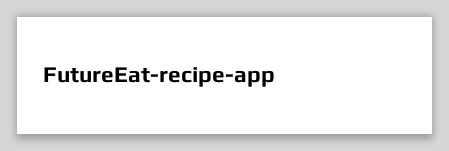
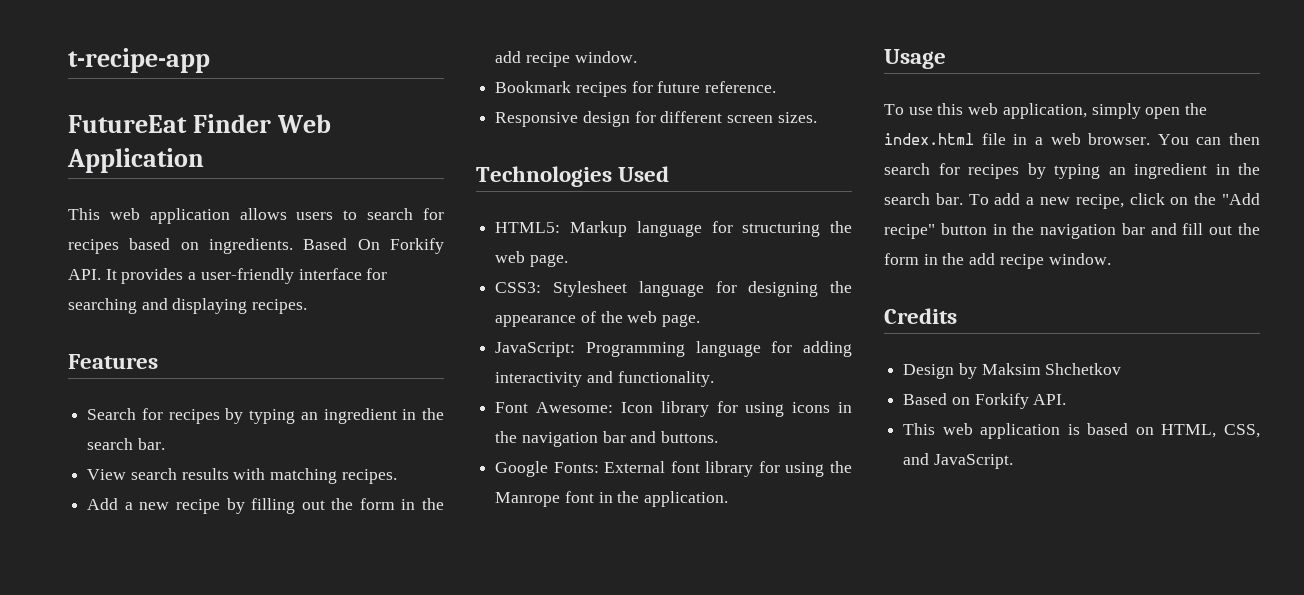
[43,67,275,87] FutureEat-recipe-app -> [68,48,210,73] [68,114,332,133] [67,148,204,173] [68,208,444,224] [68,238,444,254] [68,268,388,284] [68,298,308,314] [68,354,158,369] [87,408,444,424] [87,438,165,450] [87,468,397,484] [87,498,444,514] [495,51,637,67] [495,81,777,97] [495,111,817,127] [476,166,670,187] [495,221,852,237] [495,251,568,267] [495,281,852,297] [495,311,701,327] [495,341,852,357] [495,371,714,387] [495,401,852,417] [495,431,719,447] [495,461,852,477] [495,491,729,507] [884,49,946,69] [884,103,1208,119] [884,133,1260,145] [884,163,1260,179] [884,193,1260,209] [884,223,1260,239] [884,253,1111,269] [884,308,957,324] [903,363,1122,379] [903,393,1067,409] [903,423,1260,439] [903,453,1013,469] t-recipe-app // FutureEat Finder Web Application // This web application allows users to search for recipes based on ingredients. Based On Forkify API. It provides a user-friendly interface for searching and displaying recipes. // Features // Search for recipes by typing an ingredient in the search bar. // View search results with matching recipes. // Add a new recipe by filling out the form in the add recipe window. // Bookmark recipes for future reference. // Responsive design for different screen sizes. // Technologies Used // HTML5: Markup language for structuring the web page. // CSS3: Stylesheet language for designing the appearance of the web page. // JavaScript: Programming language for adding interactivity and functionality. // Font Awesome: Icon library for using icons in the navigation bar and buttons. // Google Fonts: External font library for using the Manrope font in the application. // Usage // To use this web application, simply open the index.html file in a web browser. You can then search for recipes by typing an ingredient in the search bar. To add a new recipe, click on the "Add recipe" button in the navigation bar and fill out the form in the add recipe window. // Credits // Design by Maksim Shchetkov // Based on Forkify API. // This web application is based on HTML, CSS, and JavaScript.

